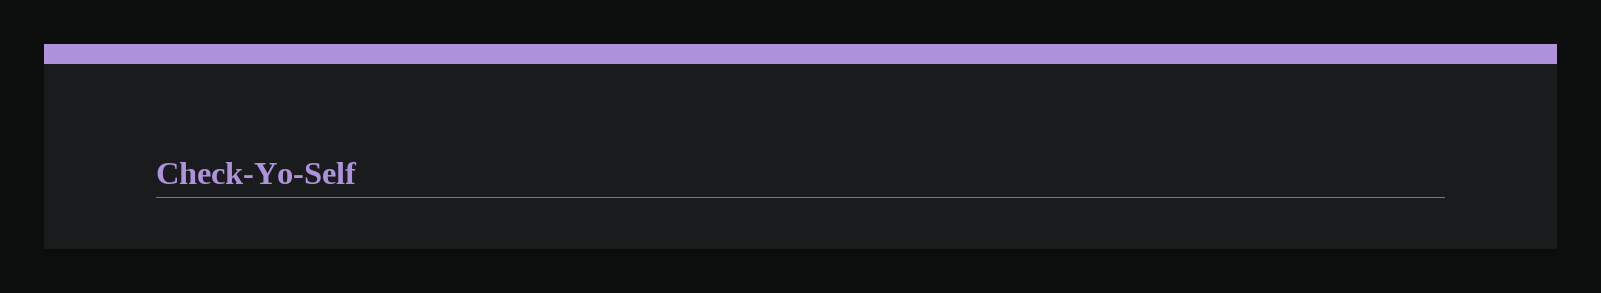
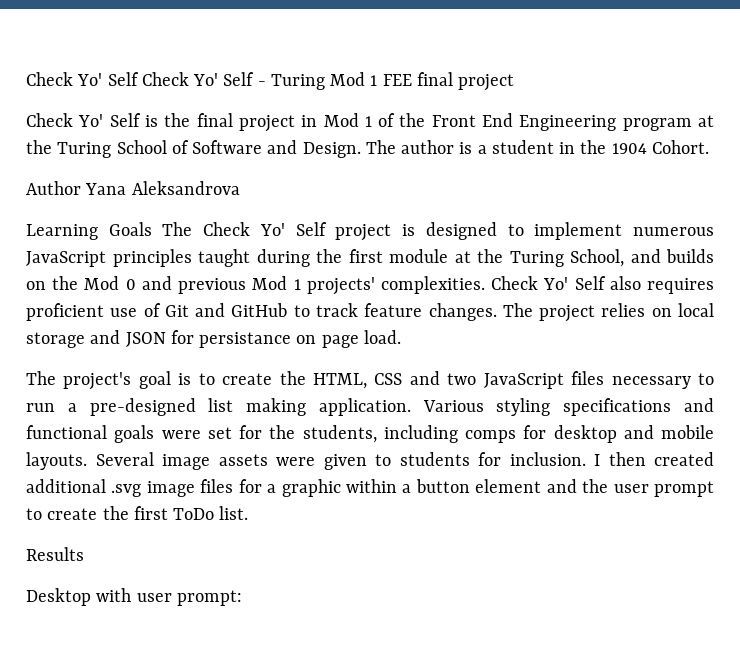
[156,162,357,184] Check-Yo-Self -> [26,72,515,91] [26,113,714,132] [26,140,709,158] [26,181,240,195] [26,222,715,241] [26,249,714,267] [26,276,714,295] [26,303,715,322] [26,330,401,348] [26,371,715,390] [26,398,714,416] [26,425,714,443] [26,452,714,470] [26,479,715,497] [26,506,249,520] [26,547,84,561] [26,588,242,606] Check Yo' Self Check Yo' Self - Turing Mod 1 FEE final project // Check Yo' Self is the final project in Mod 1 of the Front End Engineering program at the Turing School of Software and Design. The author is a student in the 1904 Cohort. // Author Yana Aleksandrova // Learning Goals The Check Yo' Self project is designed to implement numerous JavaScript principles taught during the first module at the Turing School, and builds on the Mod 0 and previous Mod 1 projects' complexities. Check Yo' Self also requires proficient use of Git and GitHub to track feature changes. The project relies on local storage and JSON for persistance on page load. // The project's goal is to create the HTML, CSS and two JavaScript files necessary to run a pre-designed list making application. Various styling specifications and functional goals were set for the students, including comps for desktop and mobile layouts. Several image assets were given to students for inclusion. I then created additional .svg image files for a graphic within a button element and the user prompt to create the first ToDo list. // Results // Desktop with user prompt:

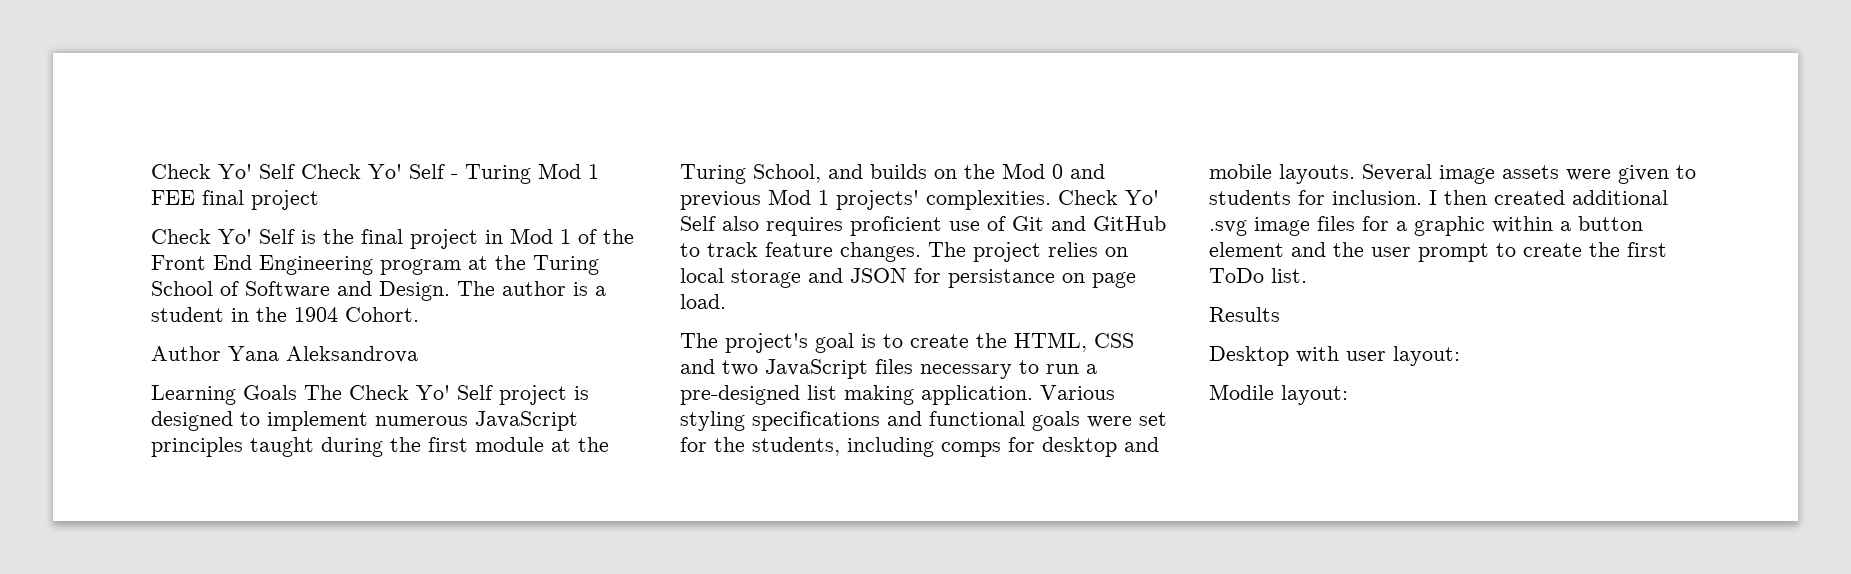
[176,590,242,606] prompt: -> [1393,346,1460,366] [1209,384,1348,405] layout: // Modile layout:

